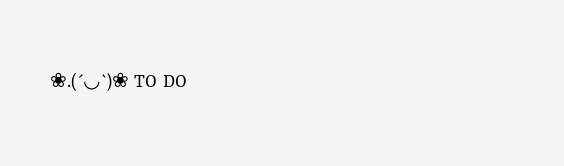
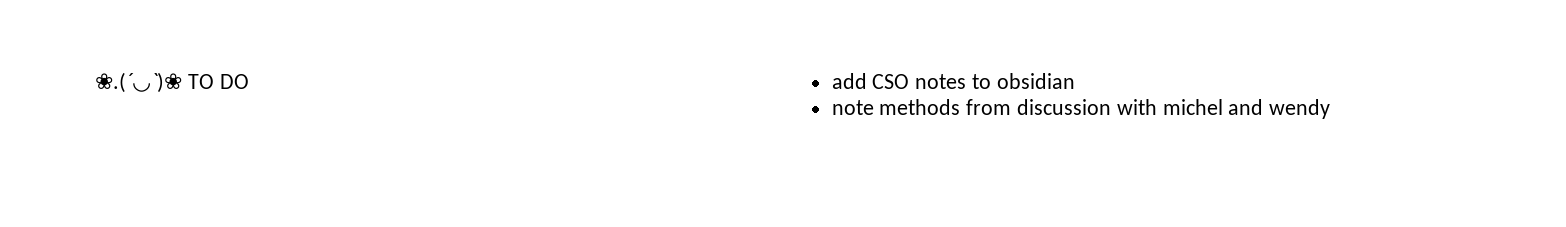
(187, 81) none -> [831,73,1075,89] [831,99,1331,119] // add CSO notes to obsidian // note methods from discussion with michel and wendy

